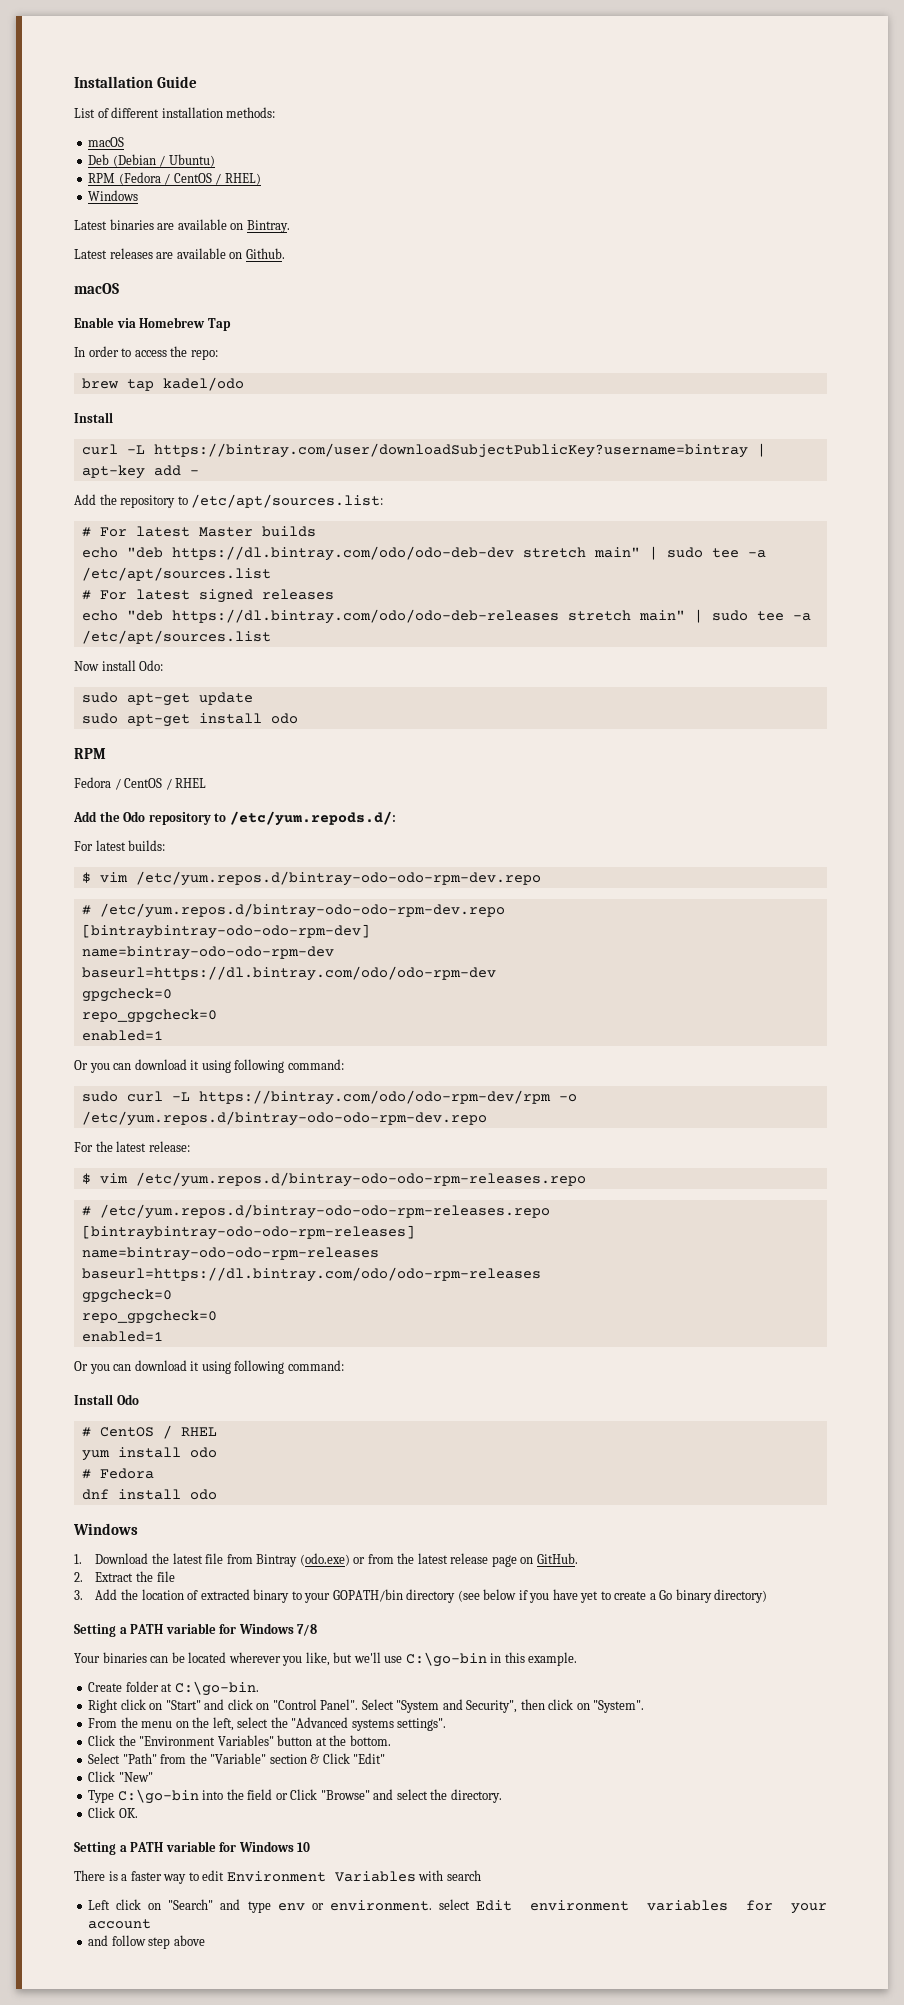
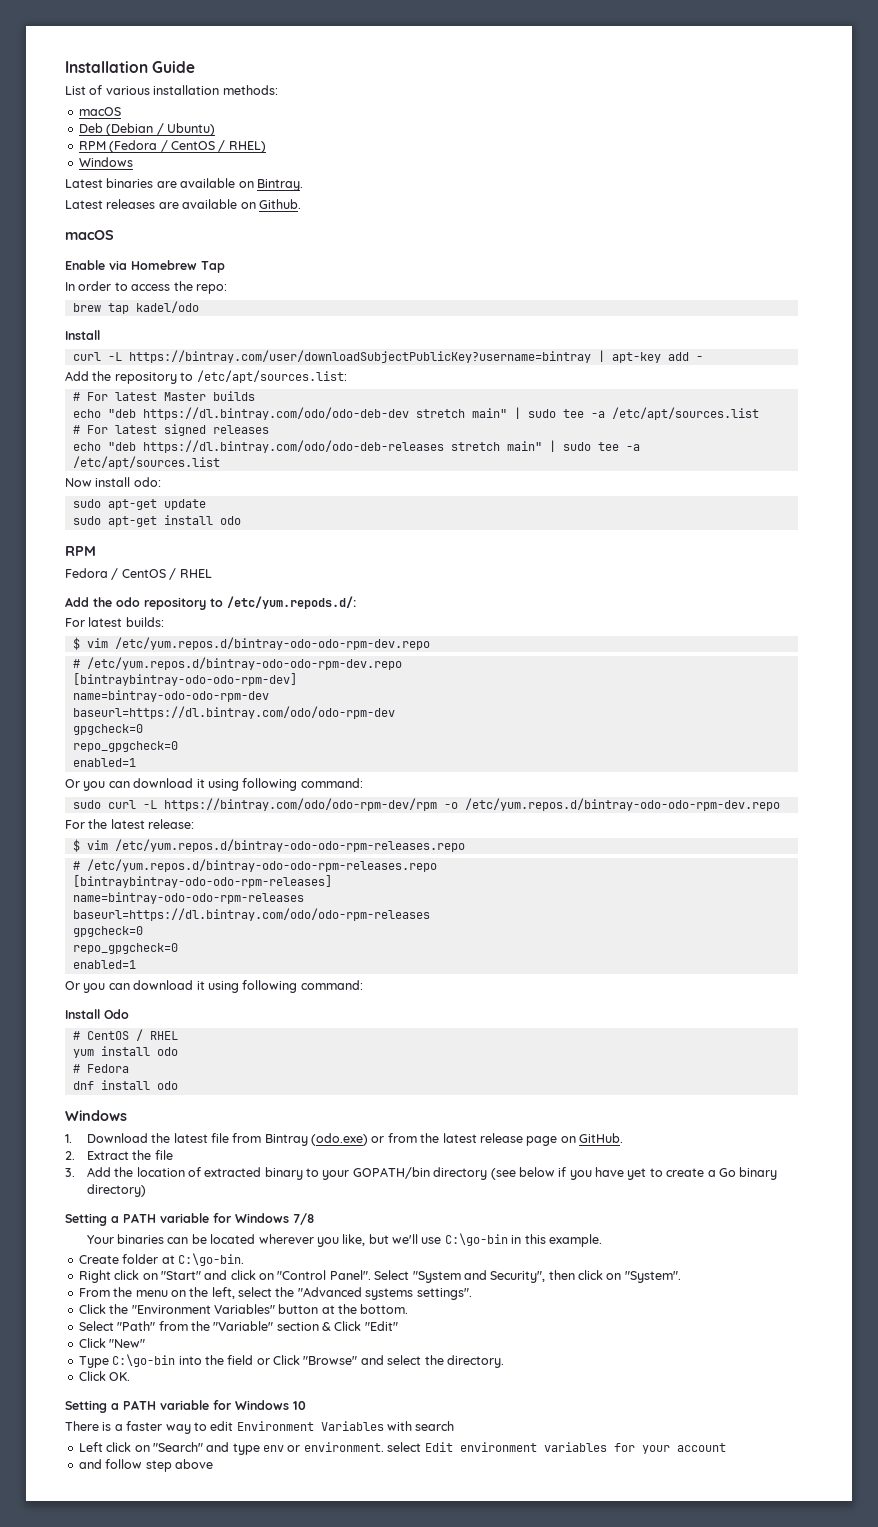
[111,107,160,118] different -> [105,86,150,95] various
[139,660,164,671] Odo: -> [133,477,161,487] odo:
[123,811,146,822] Odo -> [116,597,140,607] odo

